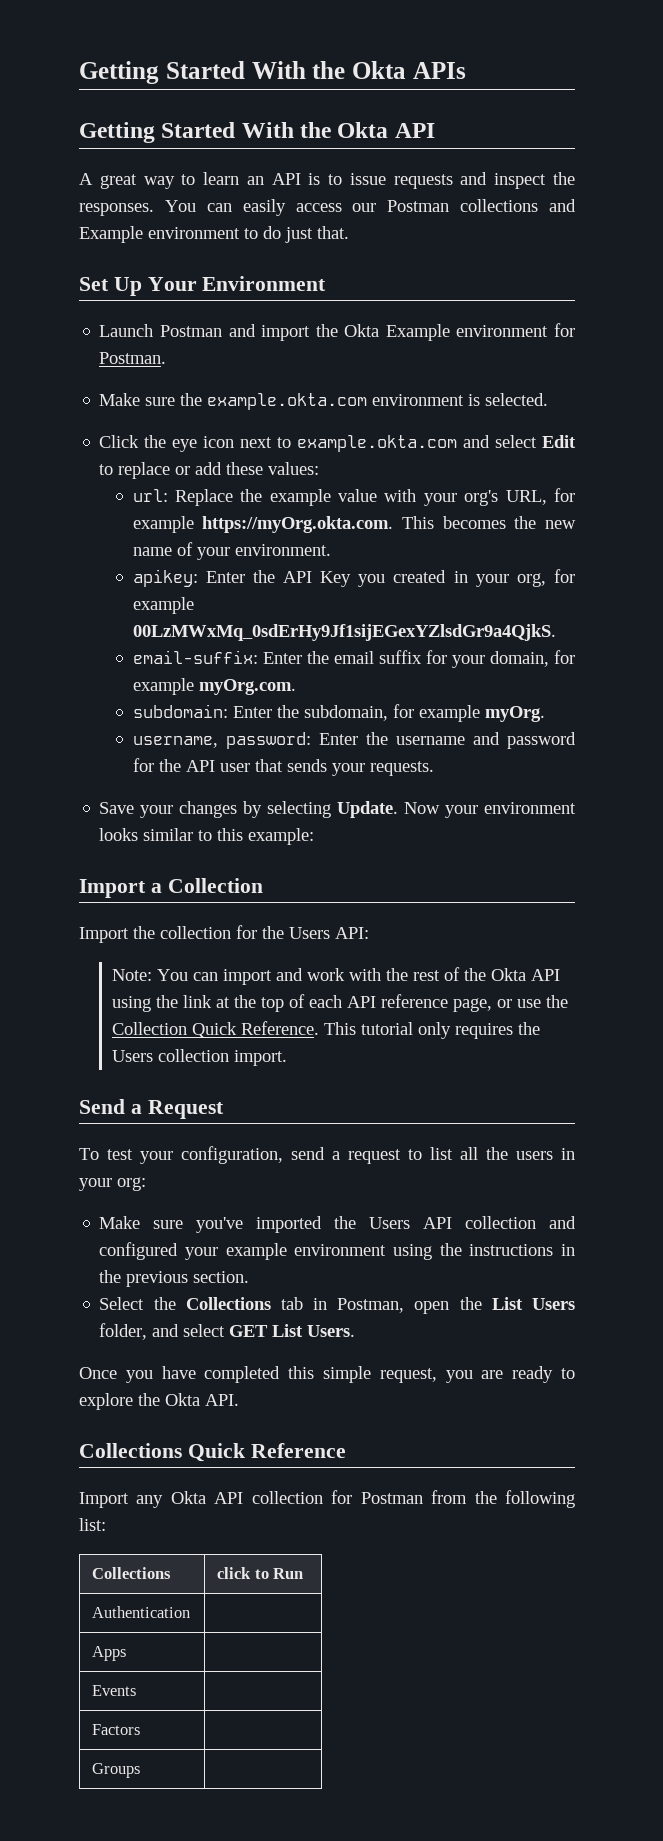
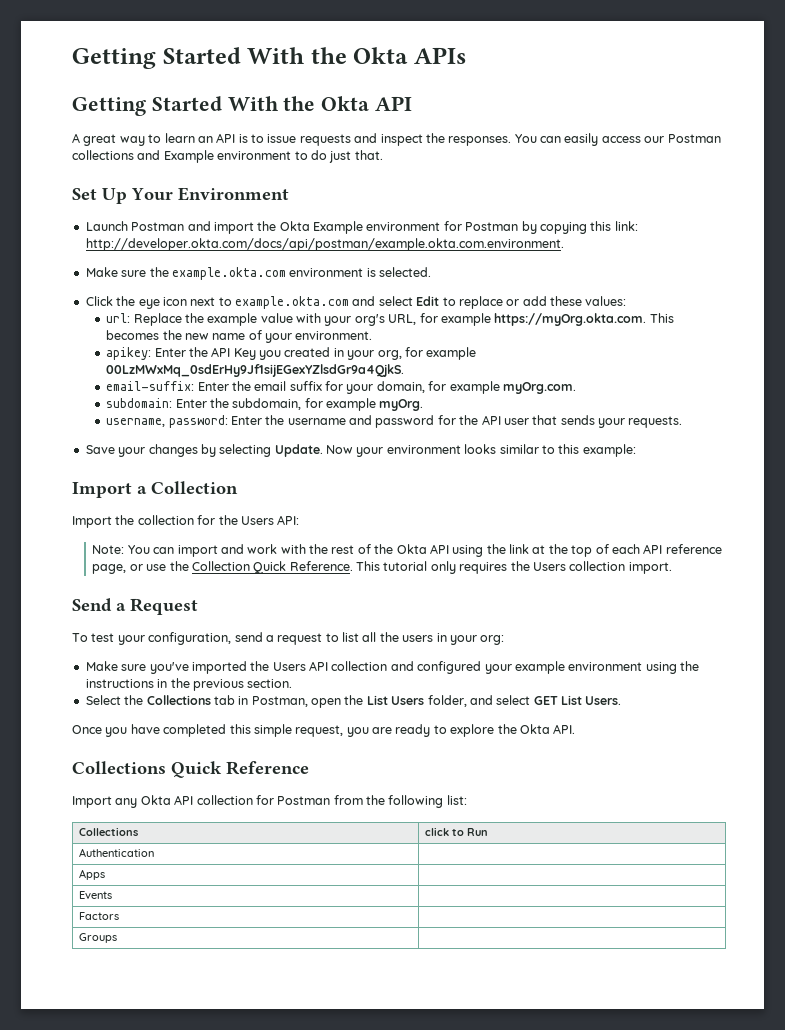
[99,352,167,364] Postman. -> [465,221,638,234] [85,238,564,251] Postman by copying this link: http://developer.okta.com/docs/api/postman/example.okta.com.environment.

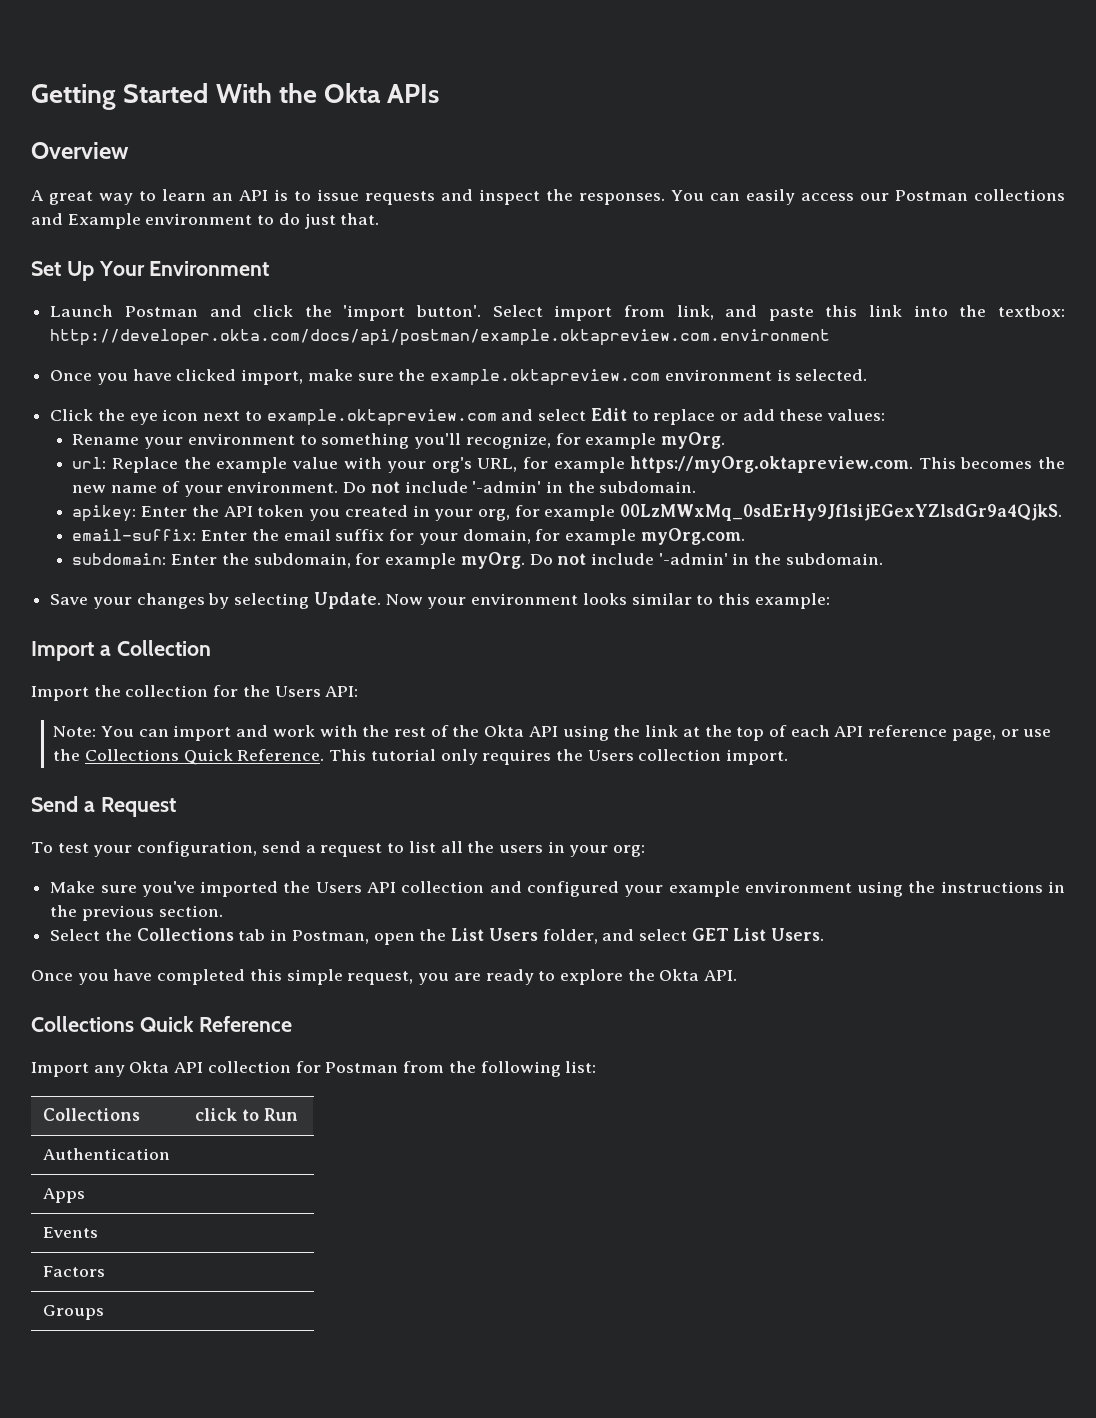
[72,96,413,116] Getting Started With the Okta API -> [31,142,129,159] Overview
[213,221,638,234] [85,238,564,251] [85,267,118,277] import the Okta Example environment for Postman by copying this link: http://developer.okta.com/docs/api/postman/example.okta.com.environment. // Make -> [253,305,1065,321] [50,329,831,346] [50,369,353,385] click the 'import button'. Select import from link, and paste this link into the textbox: http://developer.okta.com/docs/api/postman/example.oktapreview.com.environment // Once you have clicked import, make
[171,267,286,280] example.okta.com -> [430,369,661,386] example.oktapreview.com
[235,296,349,309] example.okta.com -> [266,409,497,426] example.oktapreview.com
(627, 301) none -> [72,432,725,449] // Rename your environment to something you'll recognize, for example myOrg.
[494,313,647,326] https://myOrg.okta.com. -> [630,456,914,473] https://myOrg.oktapreview.com.
(373, 335) none -> [343,481,697,493] Do not include '-admin' in the subdomain.
[233,348,256,360] Key -> [257,505,305,517] token
[106,415,683,428] // username, password: Enter the username and password for the API user that sends your requests. -> [529,553,883,565] Do not include '-admin' in the subdomain.
[191,561,250,571] Collection -> [84,749,179,761] Collections

